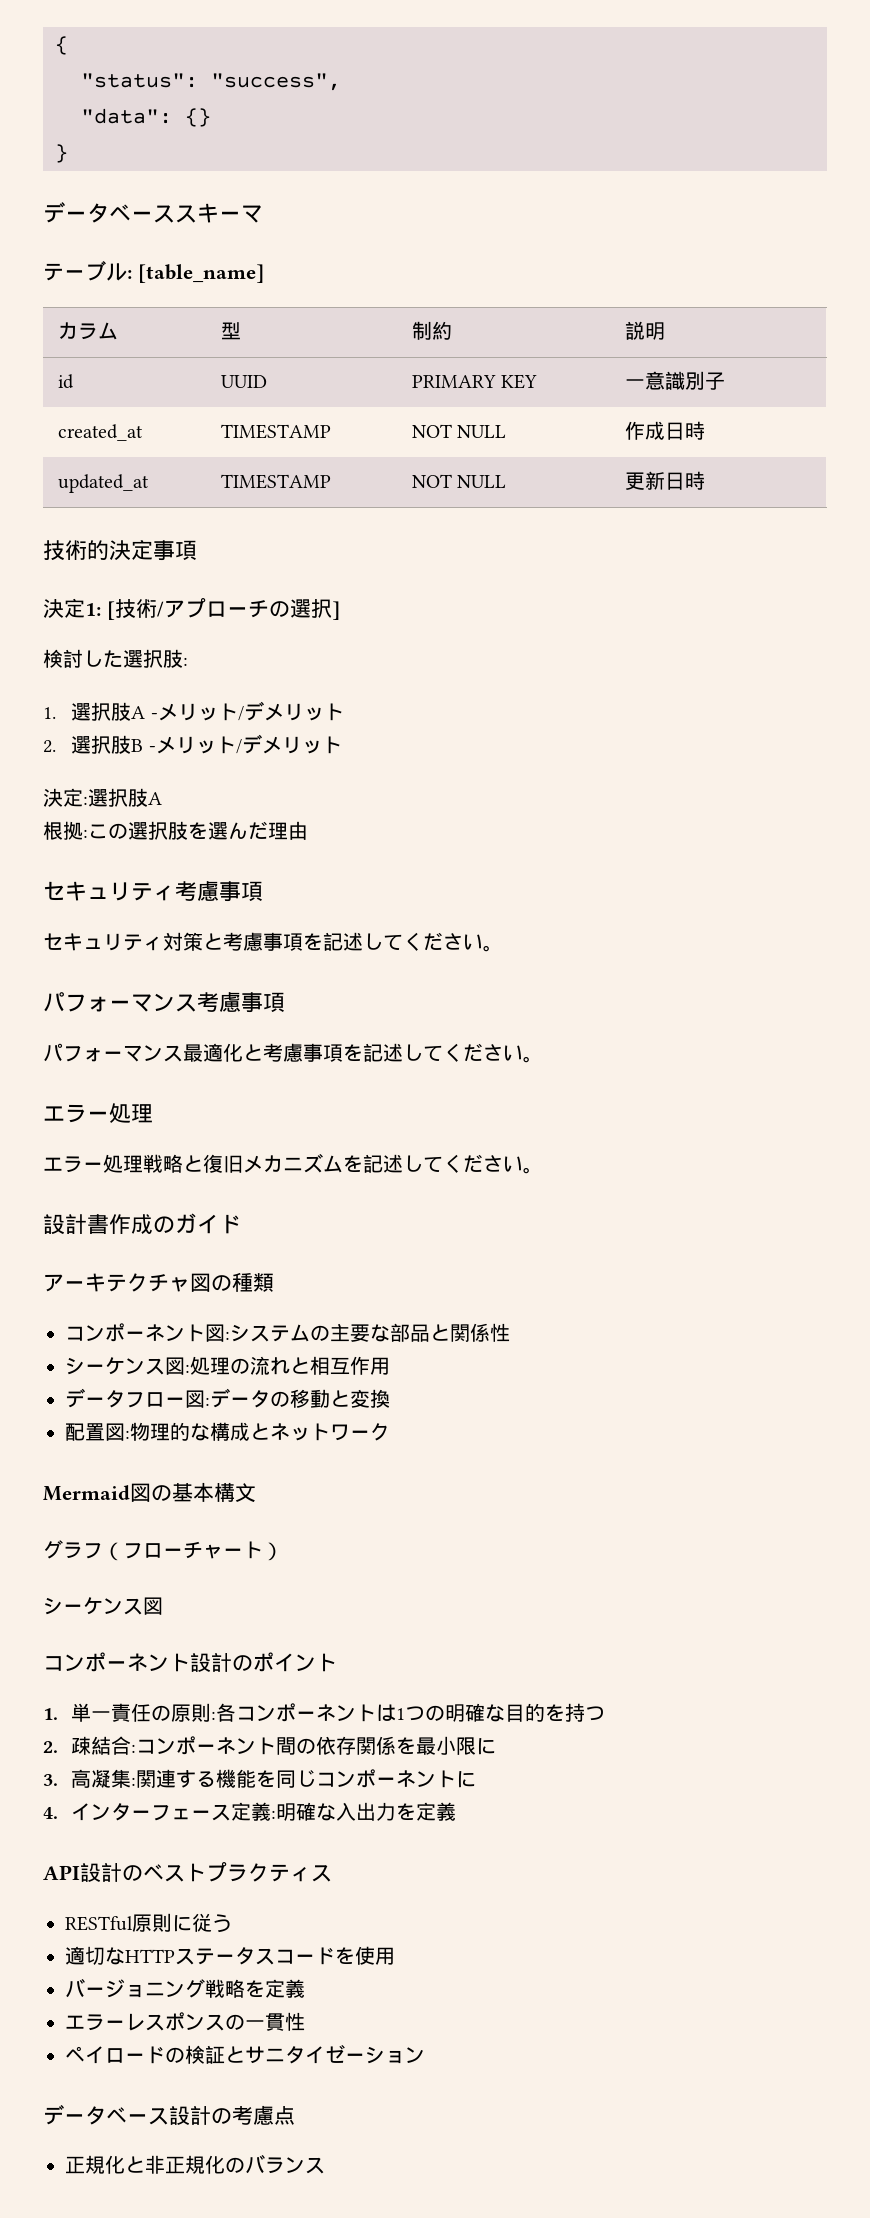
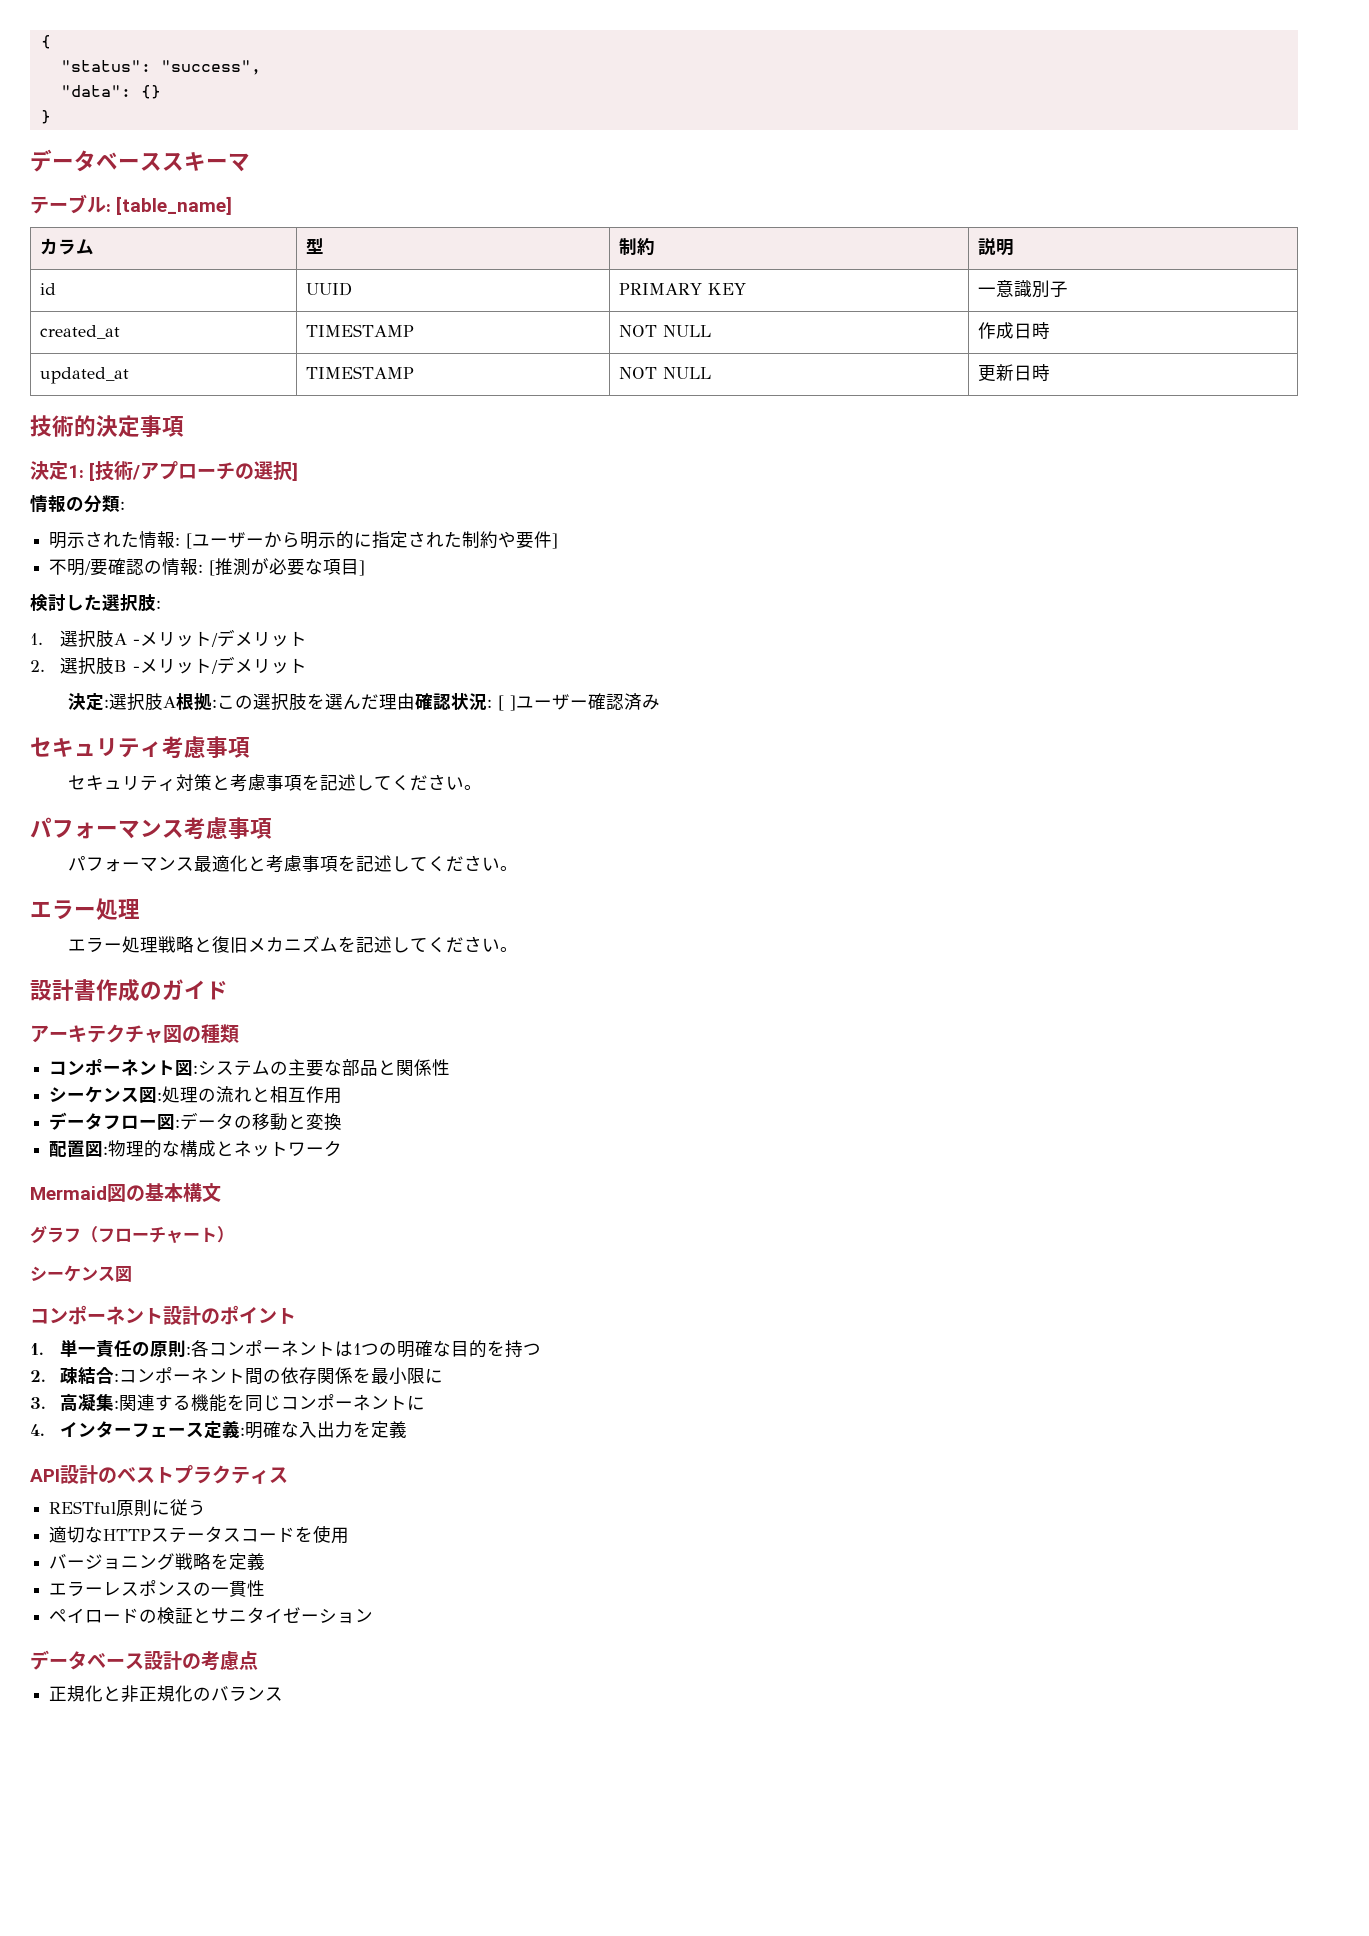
(340, 610) none -> [30,495,125,513] [49,531,559,549] [49,558,366,576] // 情報の分類: // 明示された情報: [ユーザーから明示的に指定された制約や要件] // 不明/要確認の情報: [推測が必要な項目]
(162, 798) // -> (177, 702) none
(308, 830) none -> [415,693,661,711] 確認状況: [ ]ユーザー確認済み

